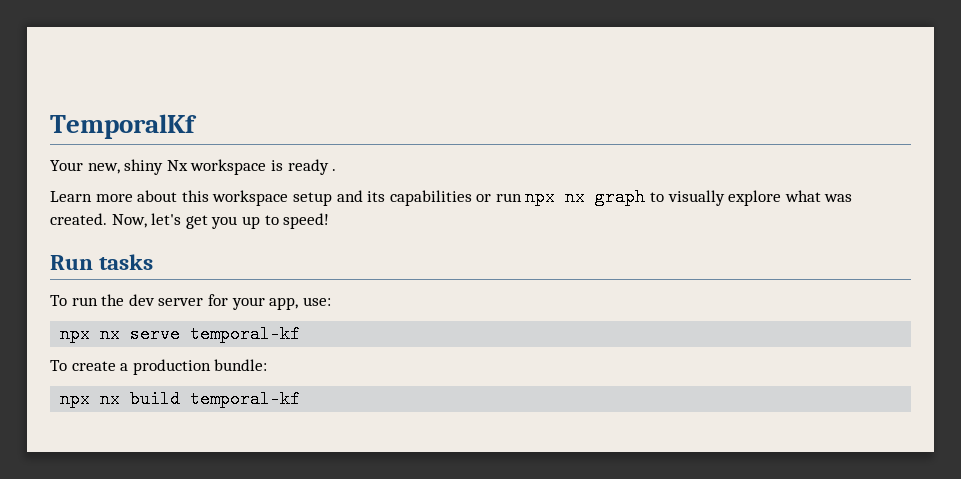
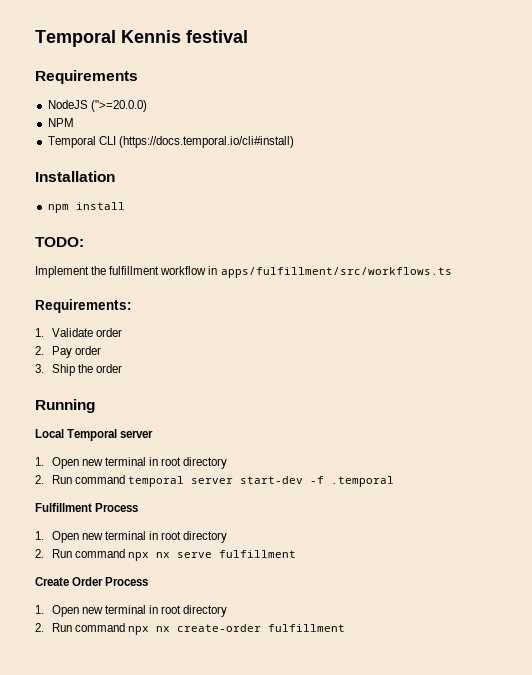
[50,114,197,139] [50,159,337,175] [50,188,853,206] [50,213,330,229] [50,254,154,270] [50,294,331,310] [60,325,301,343] [50,359,268,375] [60,390,301,408] TemporalKf // Your new, shiny Nx workspace is ready . // Learn more about this workspace setup and its capabilities or run npx nx graph to visually explore what was created. Now, let's get you up to speed! // Run tasks // To run the dev server for your app, use: // npx nx serve temporal-kf // To create a production bundle: // npx nx build temporal-kf -> [35,30,248,47] [35,70,138,84] [47,100,147,112] [47,118,74,127] [47,136,294,148] [35,171,115,182] [47,202,125,213] [35,237,84,247] [35,266,452,278] [35,299,132,313] [35,328,122,337] [35,346,101,358] [35,364,122,376] [35,399,95,413] [35,429,154,441] [35,457,228,469] [35,475,394,487] [35,503,139,512] [35,531,228,543] [35,549,296,561] [35,577,149,586] [35,605,228,617] [35,623,345,635] Temporal Kennis festival // Requirements // NodeJS (">=20.0.0) // NPM // Temporal CLI (https://docs.temporal.io/cli#install) // Installation // npm install // TODO: // Implement the fulfillment workflow in apps/fulfillment/src/workflows.ts // Requirements: // 1. Validate order // 2. Pay order // 3. Ship the order // Running // Local Temporal server // 1. Open new terminal in root directory // 2. Run command temporal server start-dev -f .temporal // Fulfillment Process // 1. Open new terminal in root directory // 2. Run command npx nx serve fulfillment // Create Order Process // 1. Open new terminal in root directory // 2. Run command npx nx create-order fulfillment

